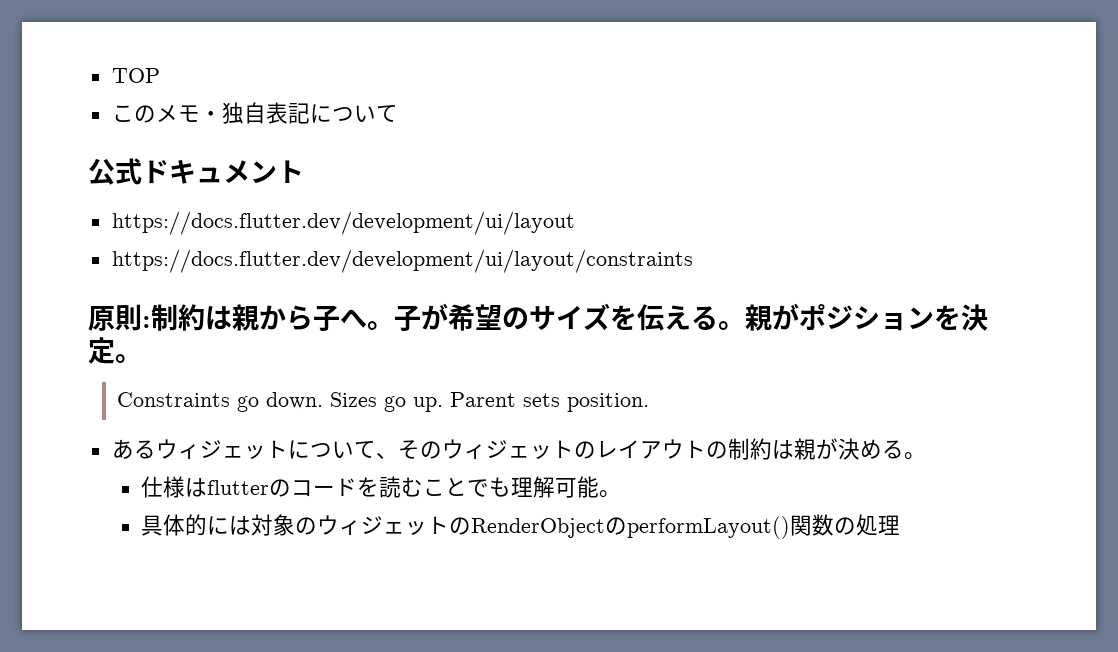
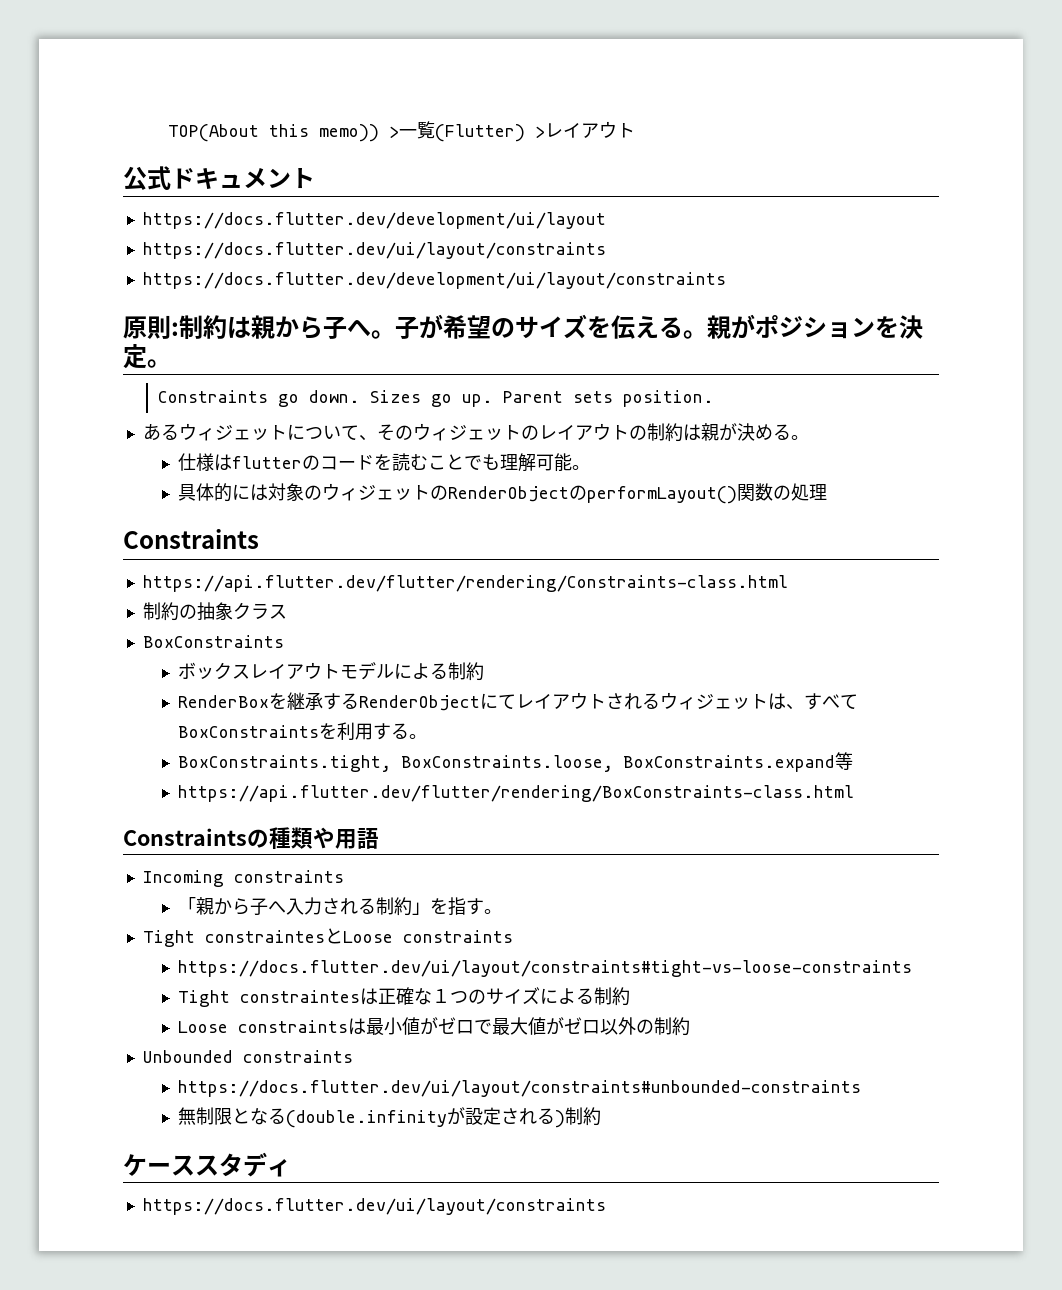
[111,68,160,83] [111,102,398,124] TOP // このメモ・独自表記について -> [168,121,636,142] TOP(About this memo)) >一覧(Flutter) >レイアウト
(575, 223) none -> [142,242,606,259] // https://docs.flutter.dev/ui/layout/constraints
(900, 525) none -> [123,529,259,549] [142,575,788,592] [142,602,287,621] [142,635,284,648] [178,662,485,681] [178,692,859,711] [178,722,428,740] [178,752,854,772] [178,785,855,802] [123,827,379,849] [142,870,344,887] [178,897,503,916] [142,928,513,947] [178,960,913,977] [178,987,631,1007] [178,1017,691,1036] [142,1050,353,1063] [178,1080,862,1097] [178,1107,602,1128] [123,1152,291,1177] [142,1198,606,1215] // Constraints // https://api.flutter.dev/flutter/rendering/Constraints-class.html // 制約の抽象クラス // BoxConstraints // ボックスレイアウトモデルによる制約 // RenderBoxを継承するRenderObjectにてレイアウトされるウィジェットは、すべてBoxConstraintsを利用する。 // BoxConstraints.tight, BoxConstraints.loose, BoxConstraints.expand等 // https://api.flutter.dev/flutter/rendering/BoxConstraints-class.html // Constraintsの種類や用語 // Incoming constraints // 「親から子へ入力される制約」を指す。 // Tight constraintesとLoose constraints // https://docs.flutter.dev/ui/layout/constraints#tight-vs-loose-constraints // Tight constraintesは正確な１つのサイズによる制約 // Loose constraintsは最小値がゼロで最大値がゼロ以外の制約 // Unbounded constraints // https://docs.flutter.dev/ui/layout/constraints#unbounded-constraints // 無制限となる(double.infinityが設定される)制約 // ケーススタディ // https://docs.flutter.dev/ui/layout/constraints

